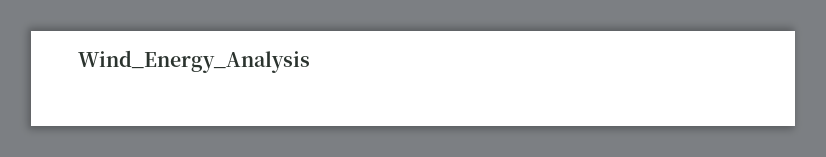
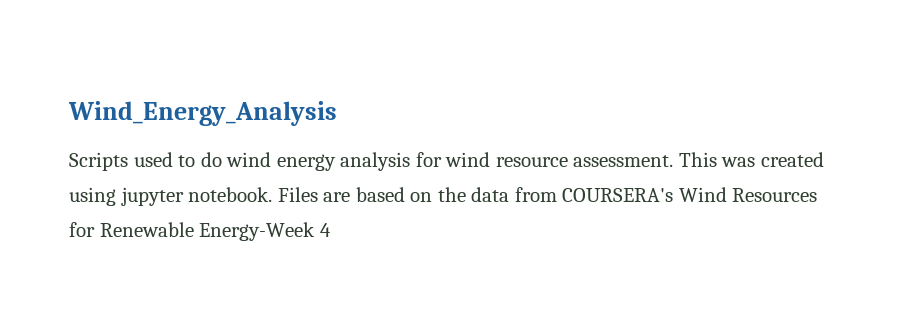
(310, 61) none -> [69,152,824,171] [69,187,818,206] [69,222,331,241] // Scripts used to do wind energy analysis for wind resource assessment. This was created using jupyter notebook. Files are based on the data from COURSERA's Wind Resources for Renewable Energy-Week 4

